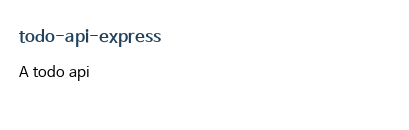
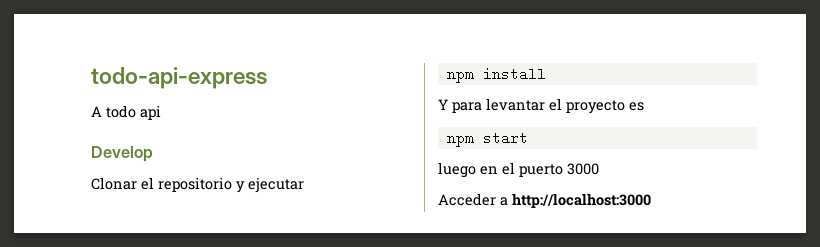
(90, 73) none -> [91,146,153,162] [91,177,304,193] [446,67,546,83] [438,98,644,114] [446,131,528,147] [438,162,599,178] [438,193,651,208] // Develop // Clonar el repositorio y ejecutar // npm install // Y para levantar el proyecto es // npm start // luego en el puerto 3000 // Acceder a http://localhost:3000

